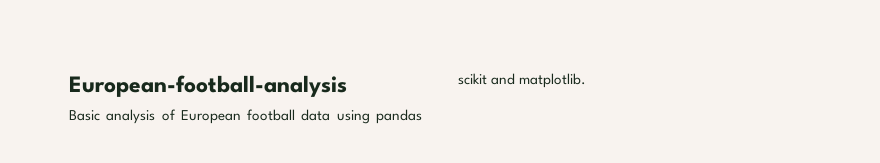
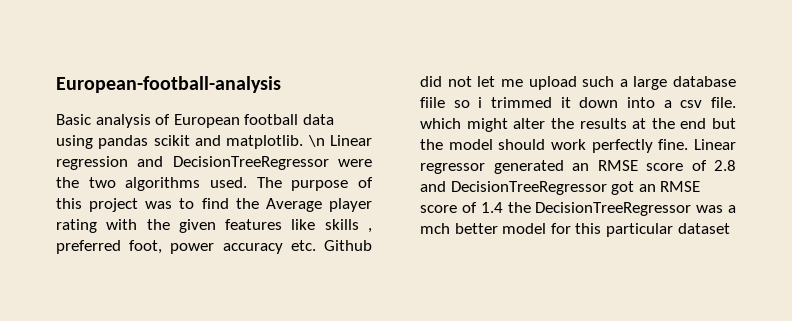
(587, 80) none -> [307,135,372,147] [56,156,372,170] [56,177,373,191] [56,198,372,212] [56,219,372,233] [56,240,372,254] [420,76,736,90] [420,97,736,108] [420,118,736,132] [420,139,736,153] [420,160,736,174] [420,181,701,195] [420,202,736,216] [420,223,730,237] \n Linear regression and DecisionTreeRegressor were the two algorithms used. The purpose of this project was to find the Average player rating with the given features like skills , preferred foot, power accuracy etc. Github did not let me upload such a large database fiile so i trimmed it down into a csv file. which might alter the results at the end but the model should work perfectly fine. Linear regressor generated an RMSE score of 2.8 and DecisionTreeRegressor got an RMSE score of 1.4 the DecisionTreeRegressor was a mch better model for this particular dataset

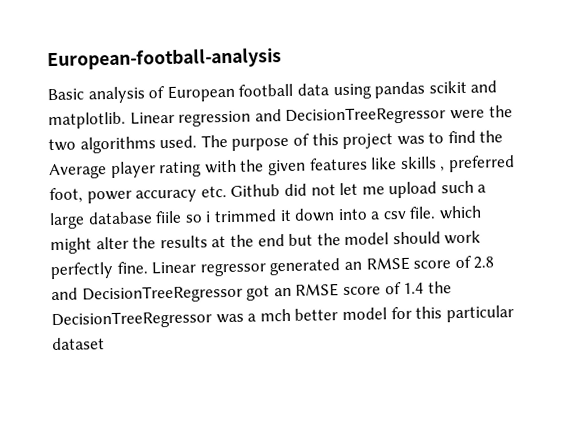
[307,135,325,147] \n -> (126, 120) none

